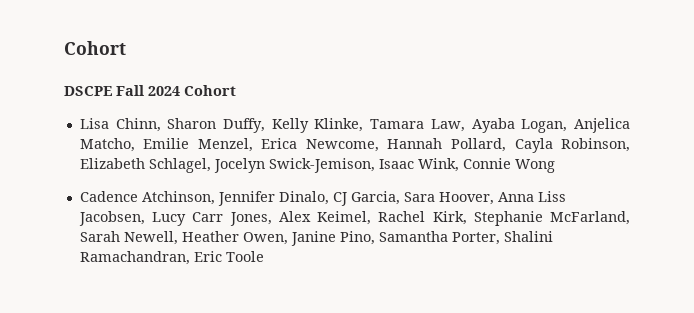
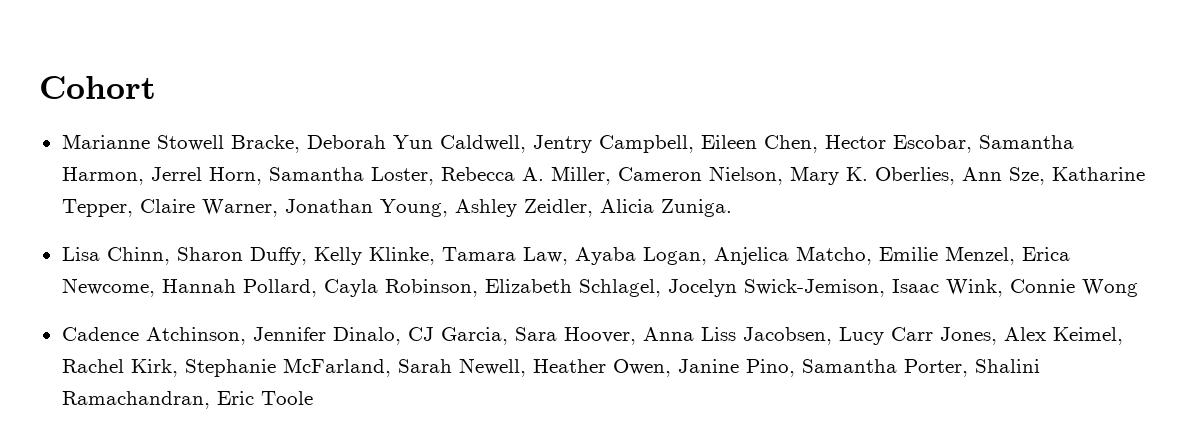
[64,41,126,55] [64,85,236,96] Cohort // DSCPE Fall 2024 Cohort -> [39,76,156,99] [61,134,1074,153] [61,166,1145,185] [61,199,732,217] Cohort // Marianne Stowell Bracke, Deborah Yun Caldwell, Jentry Campbell, Eileen Chen, Hector Escobar, Samantha Harmon, Jerrel Horn, Samantha Loster, Rebecca A. Miller, Cameron Nielson, Mary K. Oberlies, Ann Sze, Katharine Tepper, Claire Warner, Jonathan Young, Ashley Zeidler, Alicia Zuniga.

